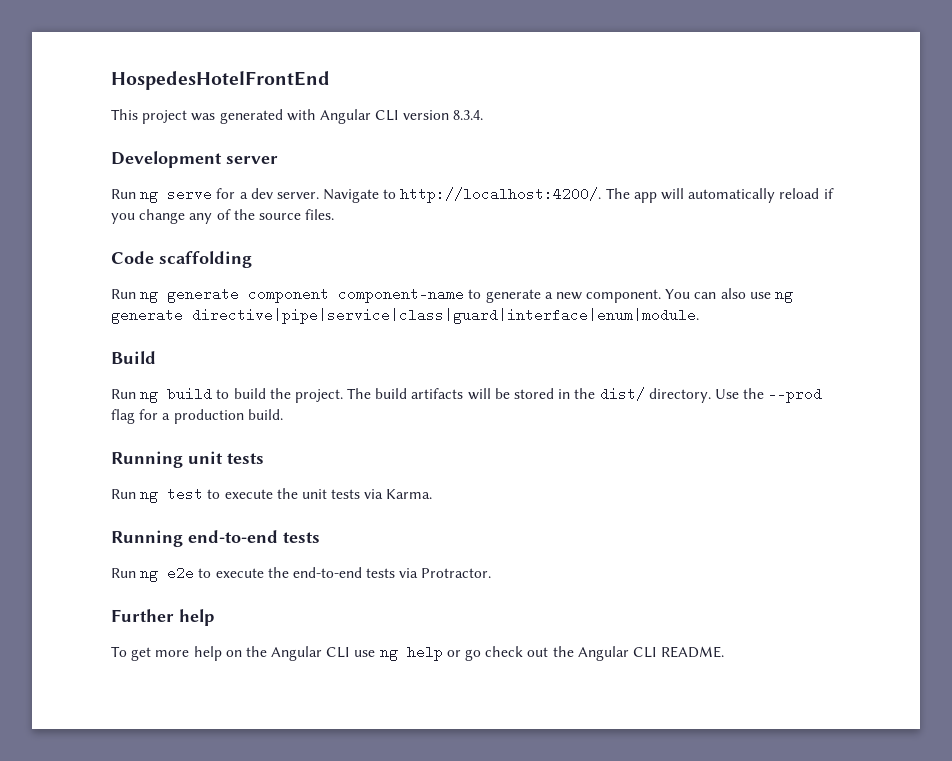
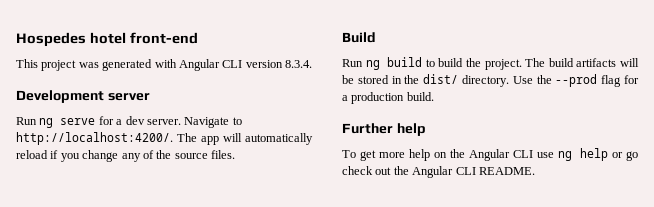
[111,71,330,90] HospedesHotelFrontEnd -> [16,32,198,47] Hospedes hotel front-end
[111,251,252,268] [111,287,794,303] [111,308,699,324] // Code scaffolding // Run ng generate component component-name to generate a new component. You can also use ng generate directive|pipe|service|class|guard|interface|enum|module. -> (235, 154) none
[111,451,264,468] [111,487,433,503] [111,530,320,547] [111,566,492,582] // Running unit tests // Run ng test to execute the unit tests via Karma. // Running end-to-end tests // Run ng e2e to execute the end-to-end tests via Protractor. -> (434, 96) none

